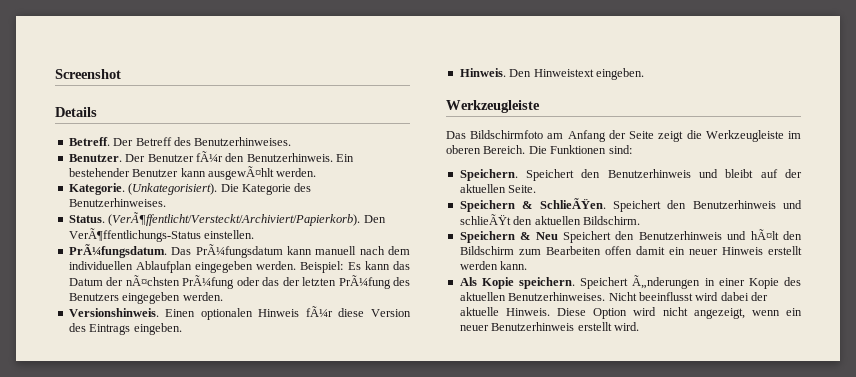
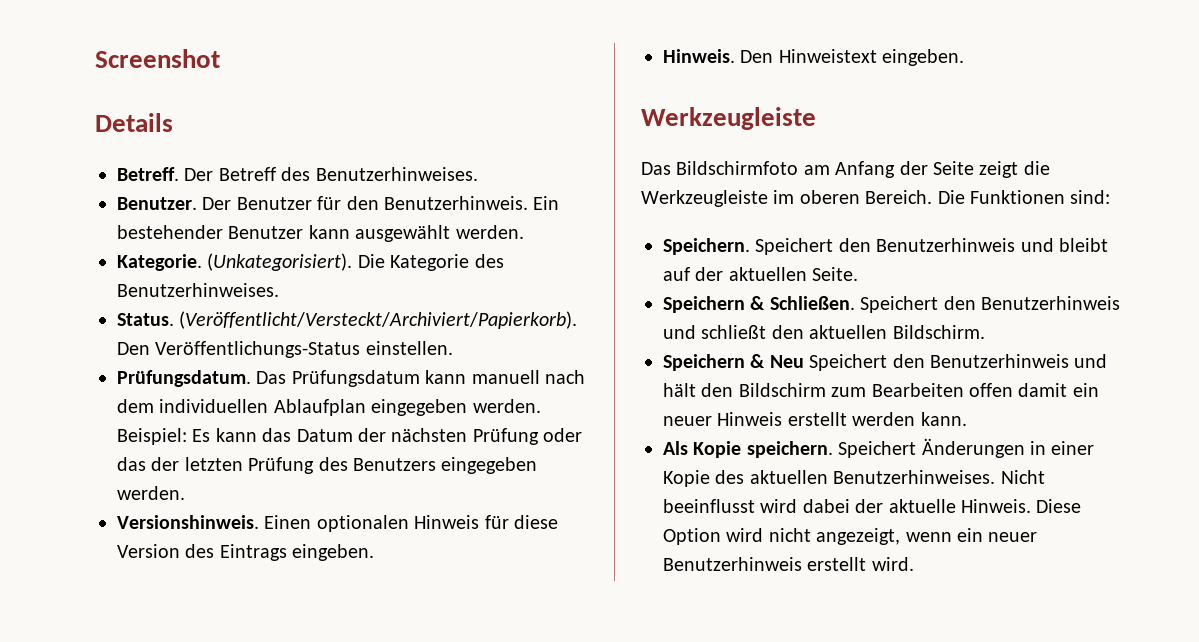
[195,151,223,162] fÃ¼r -> [317,196,342,210] für
[207,166,274,180] ausgewÃ¤hlt -> [355,225,451,242] ausgewählt
[108,212,386,226] [68,228,255,242] [68,244,283,258] (VerÃ¶ffentlicht/Versteckt/Archiviert/Papierkorb). Den VerÃ¶ffentlichungs-Status einstellen. // PrÃ¼fungsdatum. Das PrÃ¼fungsdatum -> [179,311,578,329] [117,341,453,358] [117,370,420,387] (Veröffentlicht/Versteckt/Archiviert/Papierkorb). Den Veröffentlichungs-Status einstellen. // Prüfungsdatum. Das Prüfungsdatum
[125,275,235,289] nÃ¤chsten PrÃ¼fung -> [391,428,539,445] nächsten Prüfung
[338,275,391,289] PrÃ¼fung -> [248,457,315,474] Prüfung
[305,306,333,317] fÃ¼r -> [484,515,509,529] für
[539,198,802,212] [459,214,511,225] SchlieÃŸen. Speichert den Benutzerhinweis und schlieÃŸt -> [769,296,1120,313] [663,325,767,339] Schließen. Speichert den Benutzerhinweis und schließt
[750,229,779,240] hÃ¤lt -> [663,383,696,397] hält
[632,275,701,289] Ã„nderungen -> [921,438,1025,458] Änderungen

